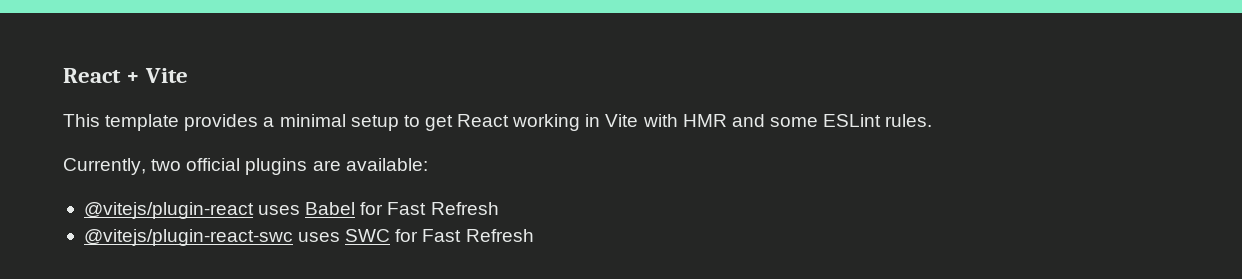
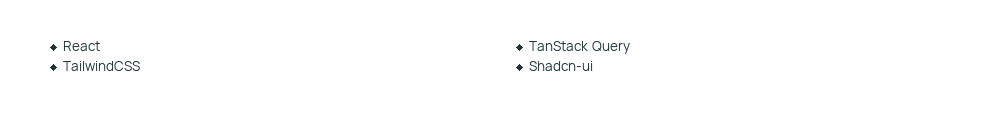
[63,68,189,83] [63,114,933,131] [63,158,428,175] [83,202,499,219] [83,229,534,246] React + Vite // This template provides a minimal setup to get React working in Vite with HMR and some ESLint rules. // Currently, two official plugins are available: // @vitejs/plugin-react uses Babel for Fast Refresh // @vitejs/plugin-react-swc uses SWC for Fast Refresh -> [62,41,100,51] [62,61,140,71] [528,41,630,54] [528,61,593,71] React // TailwindCSS // TanStack Query // Shadcn-ui

